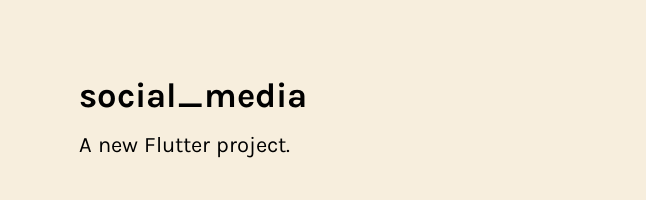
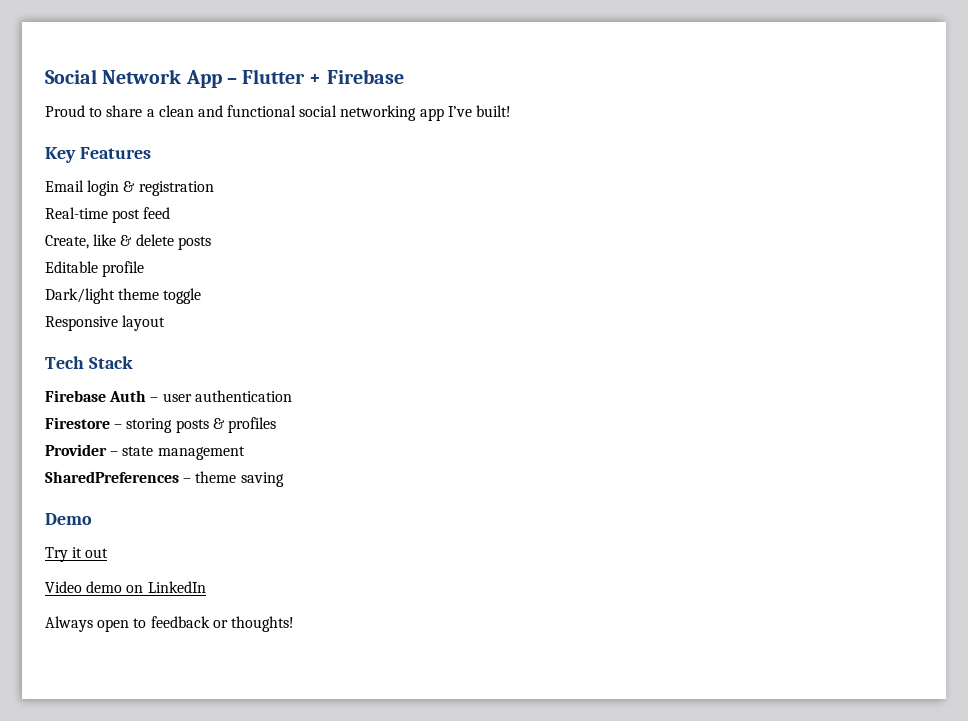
[79,82,307,108] [79,136,290,158] social_media // A new Flutter project. -> [45,69,404,88] [45,105,512,121] [45,147,151,163] [45,180,214,196] [45,207,171,223] [45,234,211,250] [45,261,145,277] [45,288,202,304] [45,315,166,331] [45,356,133,369] [45,390,292,402] [45,417,276,433] [45,444,245,460] [45,471,284,487] [45,513,92,525] [45,547,109,562] [45,581,206,593] [45,616,294,632] Social Network App – Flutter + Firebase // Proud to share a clean and functional social networking app I’ve built! // Key Features // Email login & registration // Real-time post feed // Create, like & delete posts // Editable profile // Dark/light theme toggle // Responsive layout // Tech Stack // Firebase Auth – user authentication // Firestore – storing posts & profiles // Provider – state management // SharedPreferences – theme saving // Demo // Try it out // Video demo on LinkedIn // Always open to feedback or thoughts!

